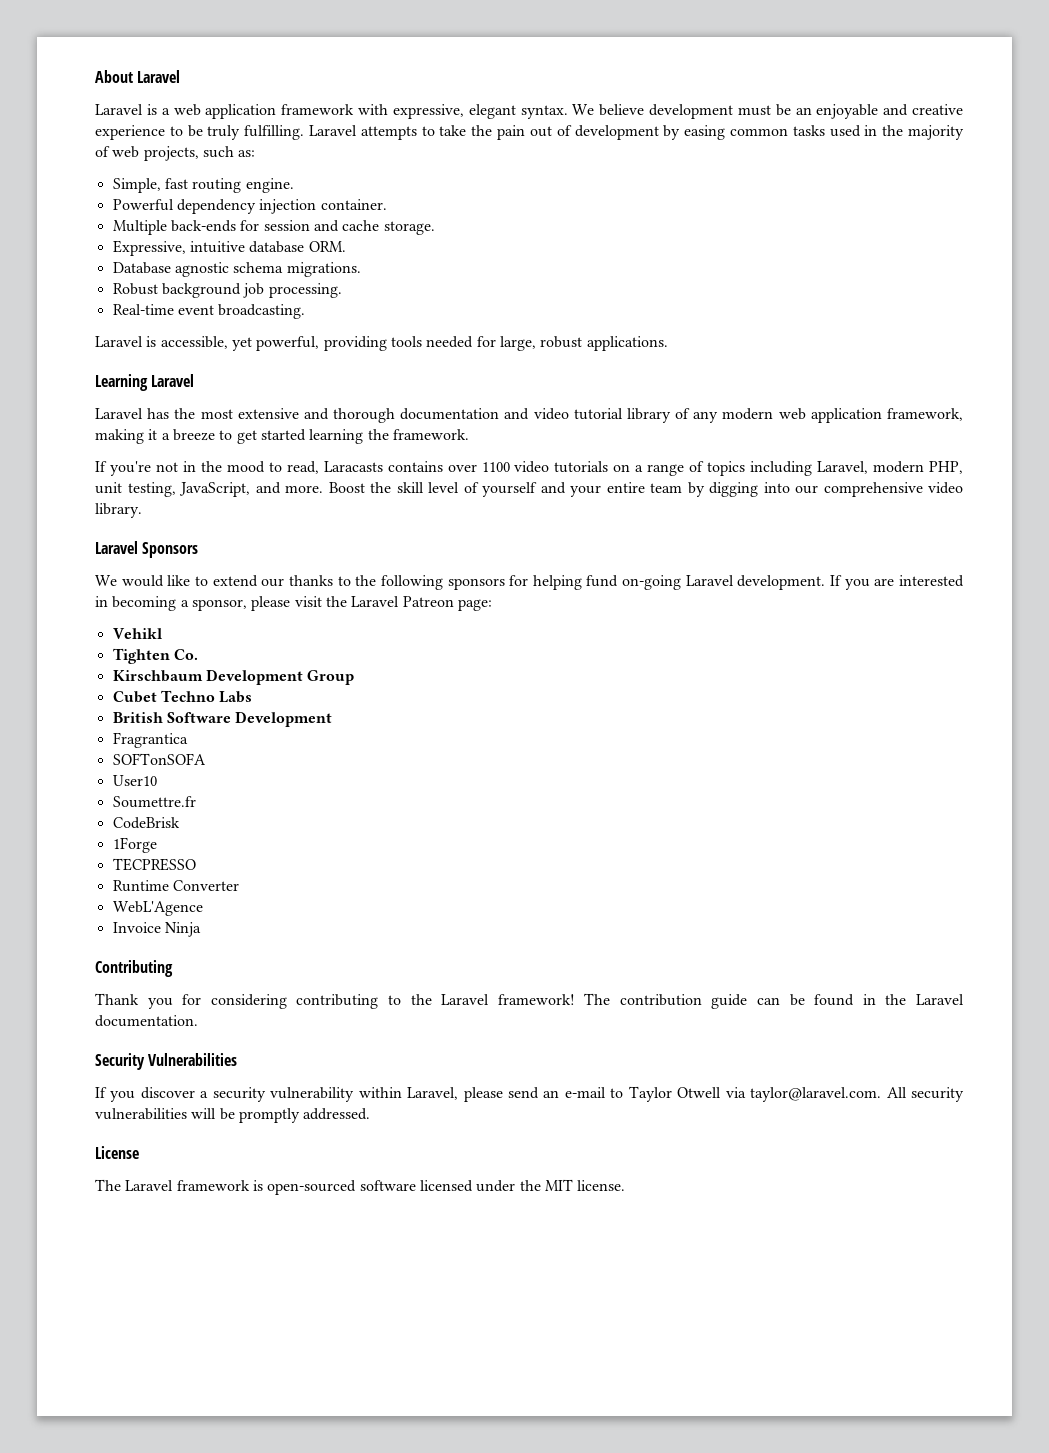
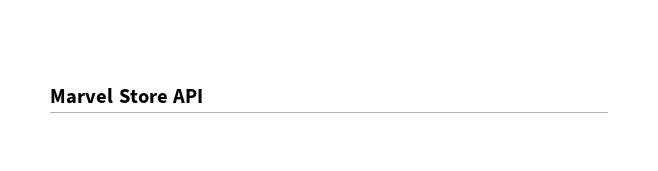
[95,70,181,83] [95,104,964,119] [95,125,965,140] [95,146,256,161] [112,178,294,193] [112,199,387,214] [112,220,435,235] [112,240,346,256] [112,262,361,277] [112,283,342,298] [112,304,306,319] [95,336,668,351] [95,374,195,391] [95,408,963,423] [95,429,469,444] [95,461,964,476] [95,482,963,497] [95,503,142,518] [95,541,199,558] [95,575,964,590] [95,596,492,611] [112,628,162,639] [112,648,198,664] [112,669,355,685] [112,690,253,703] [112,711,333,727] [112,732,188,748] [112,753,206,765] [112,775,157,786] [112,796,196,808] [112,817,180,829] [112,837,157,853] [112,858,196,871] [112,880,239,892] [112,901,203,916] [112,922,201,937] [95,960,173,977] [95,993,965,1009] [95,1015,198,1027] [95,1053,238,1070] [95,1086,965,1102] [95,1108,371,1123] [95,1146,139,1159] [95,1179,626,1195] About Laravel // Laravel is a web application framework with expressive, elegant syntax. We believe development must be an enjoyable and creative experience to be truly fulfilling. Laravel attempts to take the pain out of development by easing common tasks used in the majority of web projects, such as: // Simple, fast routing engine. // Powerful dependency injection container. // Multiple back-ends for session and cache storage. // Expressive, intuitive database ORM. // Database agnostic schema migrations. // Robust background job processing. // Real-time event broadcasting. // Laravel is accessible, yet powerful, providing tools needed for large, robust applications. // Learning Laravel // Laravel has the most extensive and thorough documentation and video tutorial library of any modern web application framework, making it a breeze to get started learning the framework. // If you're not in the mood to read, Laracasts contains over 1100 video tutorials on a range of topics including Laravel, modern PHP, unit testing, JavaScript, and more. Boost the skill level of yourself and your entire team by digging into our comprehensive video library. // Laravel Sponsors // We would like to extend our thanks to the following sponsors for helping fund on-going Laravel development. If you are interested in becoming a sponsor, please visit the Laravel Patreon page: // Vehikl // Tighten Co. // Kirschbaum Development Group // Cubet Techno Labs // British Software Development // Fragrantica // SOFTonSOFA // User10 // Soumettre.fr // CodeBrisk // 1Forge // TECPRESSO // Runtime Converter // WebL'Agence // Invoice Ninja // Contributing // Thank you for considering contributing to the Laravel framework! The contribution guide can be found in the Laravel documentation. // Security Vulnerabilities // If you discover a security vulnerability within Laravel, please send an e-mail to Taylor Otwell via taylor@laravel.com. All security vulnerabilities will be promptly addressed. // License // The Laravel framework is open-sourced software licensed under the MIT license. -> [50,88,204,104] Marvel Store API

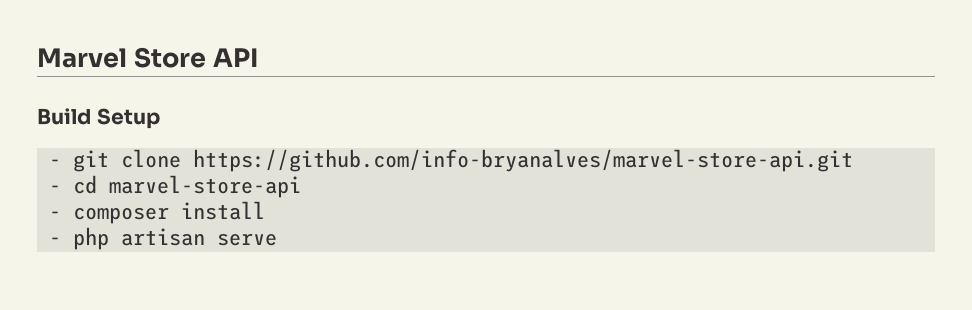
(204, 96) none -> [37,108,160,129] [49,149,854,172] [49,175,302,198] [49,201,266,224] [49,227,278,250] // Build Setup // - git clone https://github.com/info-bryanalves/marvel-store-api.git // - cd marvel-store-api // - composer install // - php artisan serve

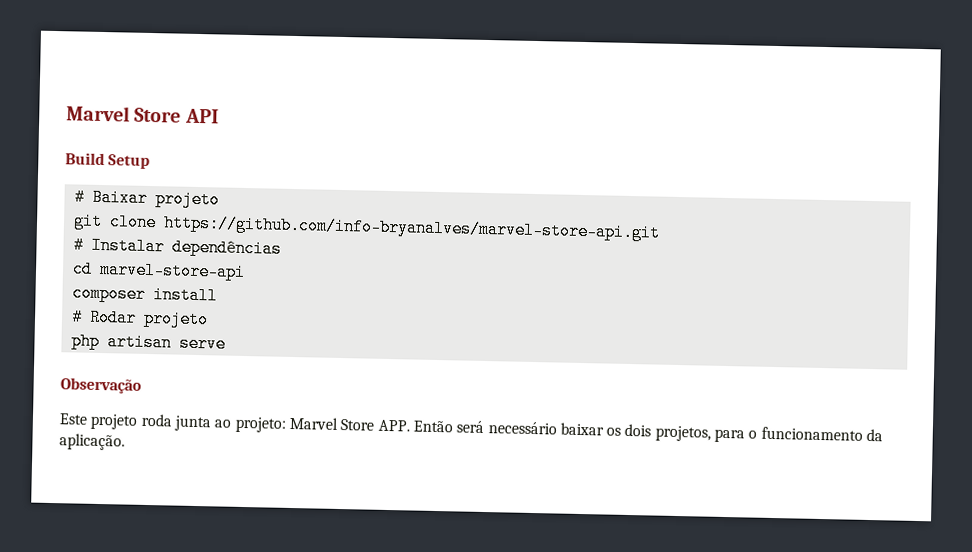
[49,159,62,167] - -> [73,188,220,209] # Baixar projeto //
[49,185,62,193] - -> [72,236,282,258] # Instalar dependências //
[49,211,62,219] - -> (246, 270) none
[49,237,62,245] - -> [70,308,209,329] # Rodar projeto //
(278, 239) none -> [60,377,142,394] [59,413,884,443] [59,433,125,451] // Observação // Este projeto roda junta ao projeto: Marvel Store APP. Então será necessário baixar os dois projetos, para o funcionamento da aplicação.

